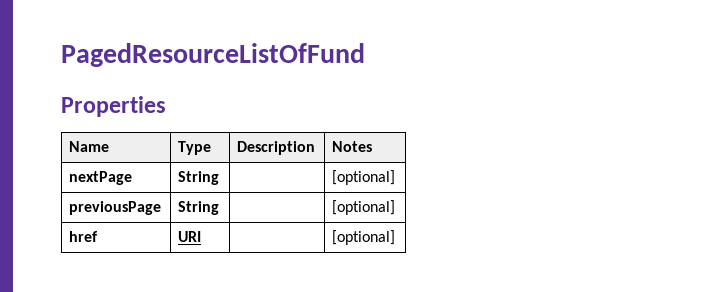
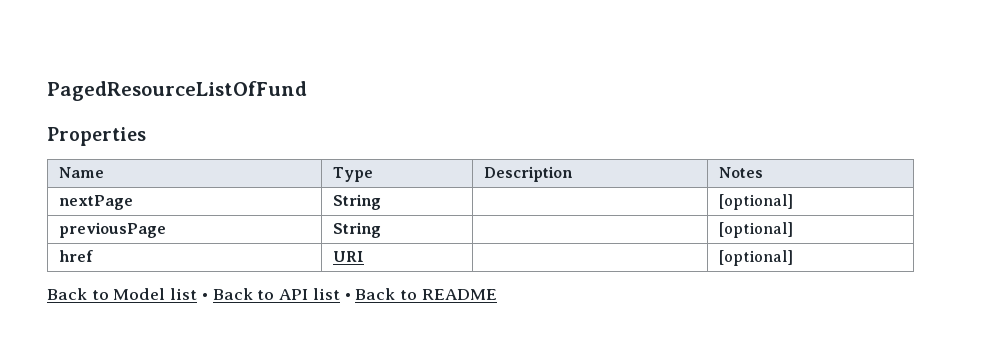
(396, 237) none -> [47,288,497,300] // Back to Model list • Back to API list • Back to README

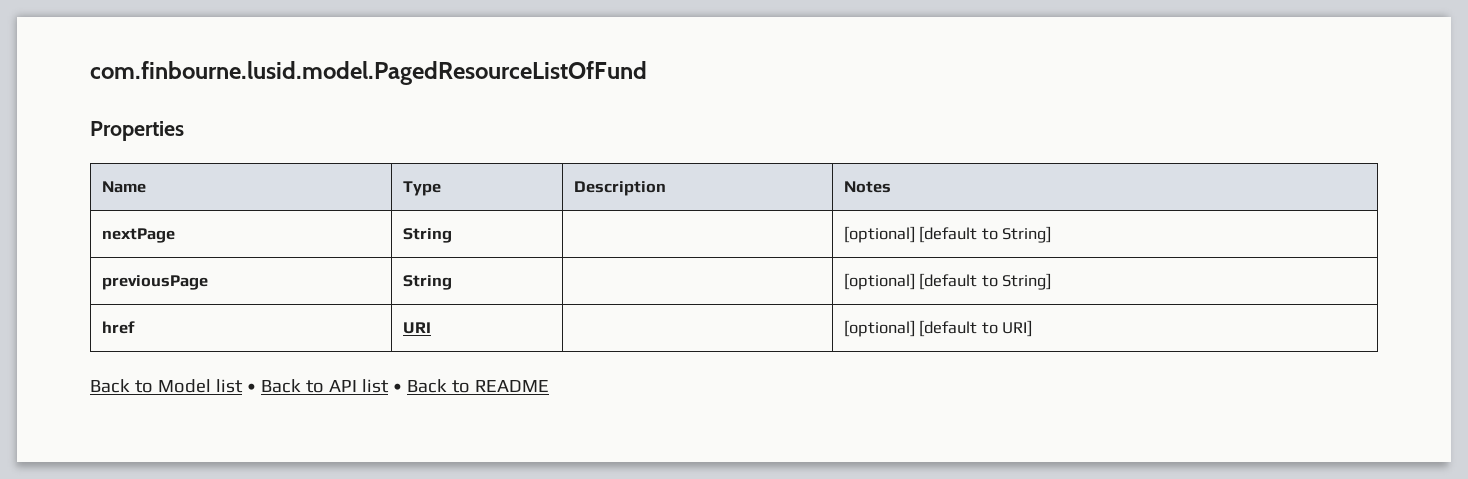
[47,81,307,101] PagedResourceListOfFund -> [90,61,647,85] com.finbourne.lusid.model.PagedResourceListOfFund
(793, 202) none -> [919,226,1052,243] [default to String]
(793, 230) none -> [919,273,1052,290] [default to String]
(793, 258) none -> [919,320,1033,337] [default to URI]

